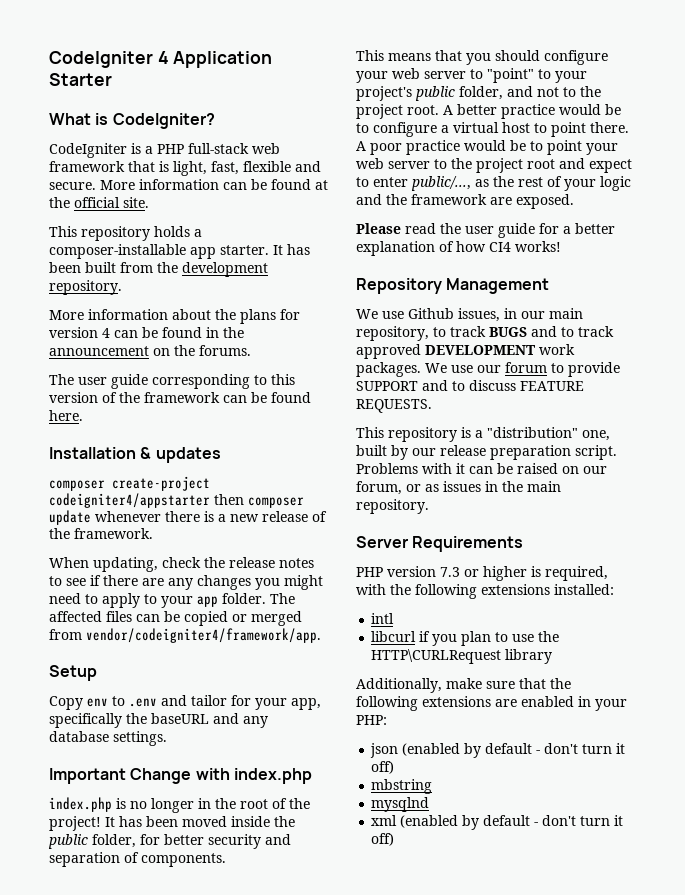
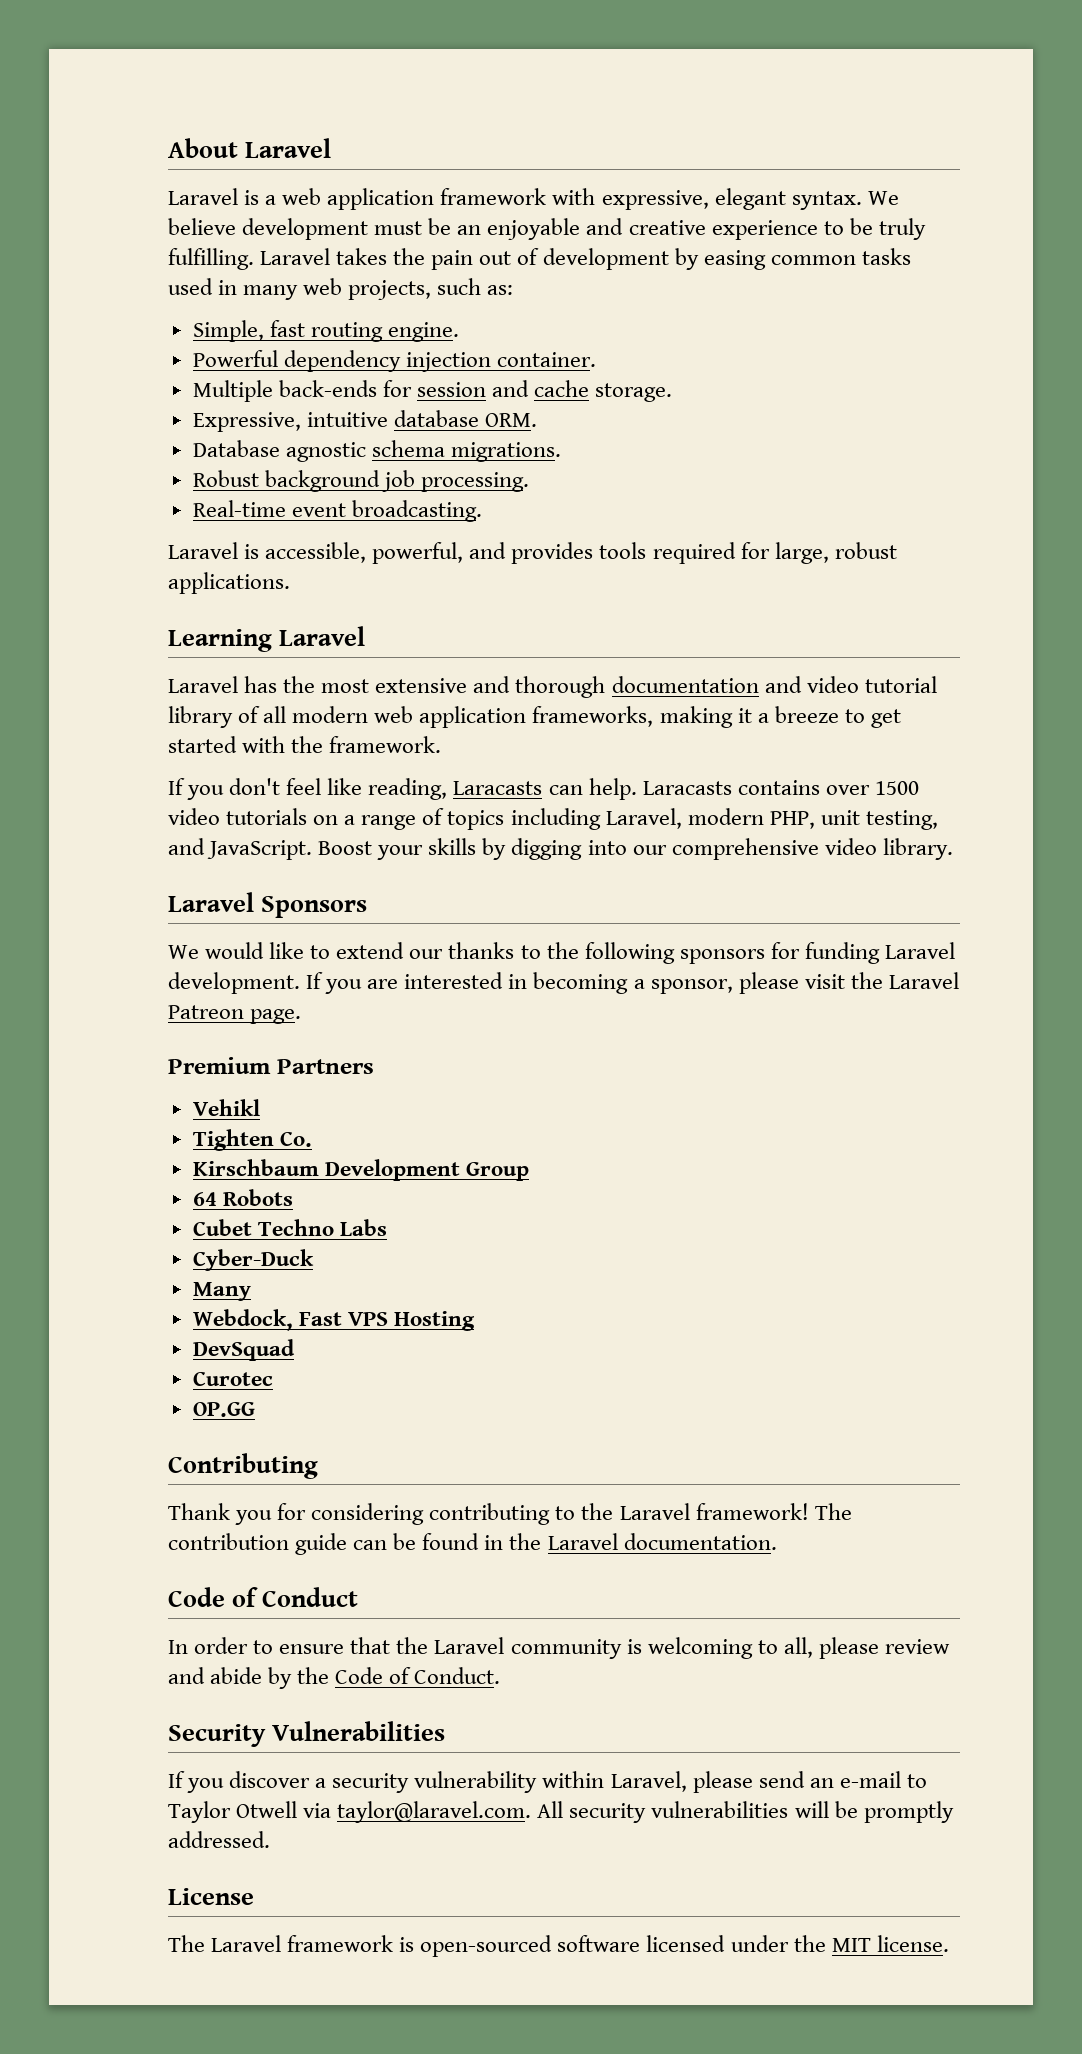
[49,51,273,68] [49,73,112,86] [49,113,215,129] [49,143,280,158] [49,161,321,176] [49,179,328,190] [49,197,149,208] [49,226,202,241] [49,244,310,259] [49,262,268,277] [49,280,122,295] [49,309,300,324] [49,327,110,338] CodeIgniter 4 Application Starter // What is CodeIgniter? // CodeIgniter is a PHP full-stack web framework that is light, fast, flexible and secure. More information can be found at the official site. // This repository holds a composer-installable app starter. It has been built from the development repository. // More information about the plans for version 4 -> [168,138,332,158] [168,188,899,210] [168,218,926,240] [168,248,911,270] [168,278,514,300] [192,320,459,342] [192,350,596,372] [192,380,673,402] [192,410,537,432] [192,440,561,462] [192,470,529,492] [192,500,482,522] [168,542,897,564] [168,572,290,594] [168,626,366,652] [168,676,937,698] [168,706,901,728] [168,736,442,753] [168,778,919,800] [168,808,938,830] [168,838,953,860] [168,892,368,918] [168,942,955,964] [168,972,959,994] [168,1005,302,1024] [168,1057,374,1074] [192,1099,260,1116] [192,1129,312,1151] [192,1159,529,1181] [192,1189,293,1206] [192,1219,387,1236] [192,1249,314,1271] [192,1282,251,1301] [192,1309,475,1331] [192,1339,295,1361] [192,1371,273,1386] [192,1402,255,1417] [168,1453,318,1479] [168,1503,852,1525] [168,1533,348,1555] About Laravel // Laravel is a web application framework with expressive, elegant syntax. We believe development must be an enjoyable and creative experience to be truly fulfilling. Laravel takes the pain out of development by easing common tasks used in many web projects, such as: // Simple, fast routing engine. // Powerful dependency injection container. // Multiple back-ends for session and cache storage. // Expressive, intuitive database ORM. // Database agnostic schema migrations. // Robust background job processing. // Real-time event broadcasting. // Laravel is accessible, powerful, and provides tools required for large, robust applications. // Learning Laravel // Laravel has the most extensive and thorough documentation and video tutorial library of all modern web application frameworks, making it a breeze to get started with the framework. // If you don't feel like reading, Laracasts can help. Laracasts contains over 1500 video tutorials on a range of topics including Laravel, modern PHP, unit testing, and JavaScript. Boost your skills by digging into our comprehensive video library. // Laravel Sponsors // We would like to extend our thanks to the following sponsors for funding Laravel development. If you are interested in becoming a sponsor, please visit the Laravel Patreon page. // Premium Partners // Vehikl // Tighten Co. // Kirschbaum Development Group // 64 Robots // Cubet Techno Labs // Cyber-Duck // Many // Webdock, Fast VPS Hosting // DevSquad // Curotec // OP.GG // Contributing // Thank you for considering contributing to the Laravel framework! The contribution guide
[49,345,251,356] [49,374,295,389] [49,392,311,403] [49,410,83,421] [49,447,221,463] [49,476,210,491] [49,493,304,508] [49,510,327,525] [49,528,153,539] [49,557,314,572] [49,575,323,590] [49,593,295,608] [49,611,302,626] [49,628,321,643] [49,665,97,681] [49,695,321,710] [49,713,268,728] [49,731,167,746] [49,768,312,784] [49,797,310,813] [49,816,295,831] [48,834,291,849] [49,852,226,867] [356,50,608,65] [356,68,587,83] [356,86,601,101] [356,104,621,119] [356,122,629,137] [356,140,618,155] [356,158,632,173] [356,176,631,191] [356,194,574,209] [356,223,615,238] [356,241,561,256] [356,278,550,294] [356,308,583,322] [356,326,614,341] [356,344,575,359] [356,362,620,377] [356,380,584,391] [356,399,432,413] [356,427,610,442] [356,445,617,460] [356,463,607,474] [356,481,561,495] [356,499,429,514] [356,536,524,552] [356,566,608,581] [356,584,614,599] [371,613,395,624] [371,631,560,646] [371,649,553,664] [356,678,571,693] [356,696,627,711] [356,715,387,725] [370,743,626,758] [371,761,395,774] [371,779,433,794] [371,797,430,812] [371,815,624,830] [371,833,395,846] announcement on the forums. // The user guide corresponding to this version of the framework can be found here. // Installation & updates // composer create-project codeigniter4/appstarter then composer update whenever there is a new release of the framework. // When updating, check the release notes to see if there are any changes you might need to apply to your app folder. The affected files can be copied or merged from vendor/codeigniter4/framework/app. // Setup // Copy env to .env and tailor for your app, specifically the baseURL and any database settings. // Important Change with index.php // index.php is no longer in the root of the project! It has been moved inside the public folder, for better security and separation of components. // This means that you should configure your web server to "point" to your project's public folder, and not to the project root. A better practice would be to configure a virtual host to point there. A poor practice would be to point your web server to the project root and expect to enter public/..., as the rest of your logic and the framework are exposed. // Please read the user guide for a better explanation of how CI4 works! // Repository Management // We use Github issues, in our main repository, to track BUGS and to track approved DEVELOPMENT work packages. We use our forum to provide SUPPORT and to discuss FEATURE REQUESTS. // This repository is a "distribution" one, built by our release preparation script. Problems with it can be raised on our forum, or as issues in the main repository. // Server Requirements // PHP version 7.3 or higher is required, with the following extensions installed: // intl // libcurl if you plan to use the HTTP\CURLRequest library // Additionally, make sure that the following extensions are enabled in your PHP: // json (enabled by default - don't turn it off) // mbstring // mysqlnd // xml (enabled by default - don't turn it off) -> [547,1533,777,1550] [168,1587,359,1607] [168,1637,950,1659] [168,1667,501,1689] [168,1721,446,1747] [168,1771,927,1793] [168,1801,954,1823] [168,1831,270,1848] [168,1888,254,1905] [168,1935,949,1957] Laravel documentation. // Code of Conduct // In order to ensure that the Laravel community is welcoming to all, please review and abide by the Code of Conduct. // Security Vulnerabilities // If you discover a security vulnerability within Laravel, please send an e-mail to Taylor Otwell via taylor@laravel.com. All security vulnerabilities will be promptly addressed. // License // The Laravel framework is open-sourced software licensed under the MIT license.

